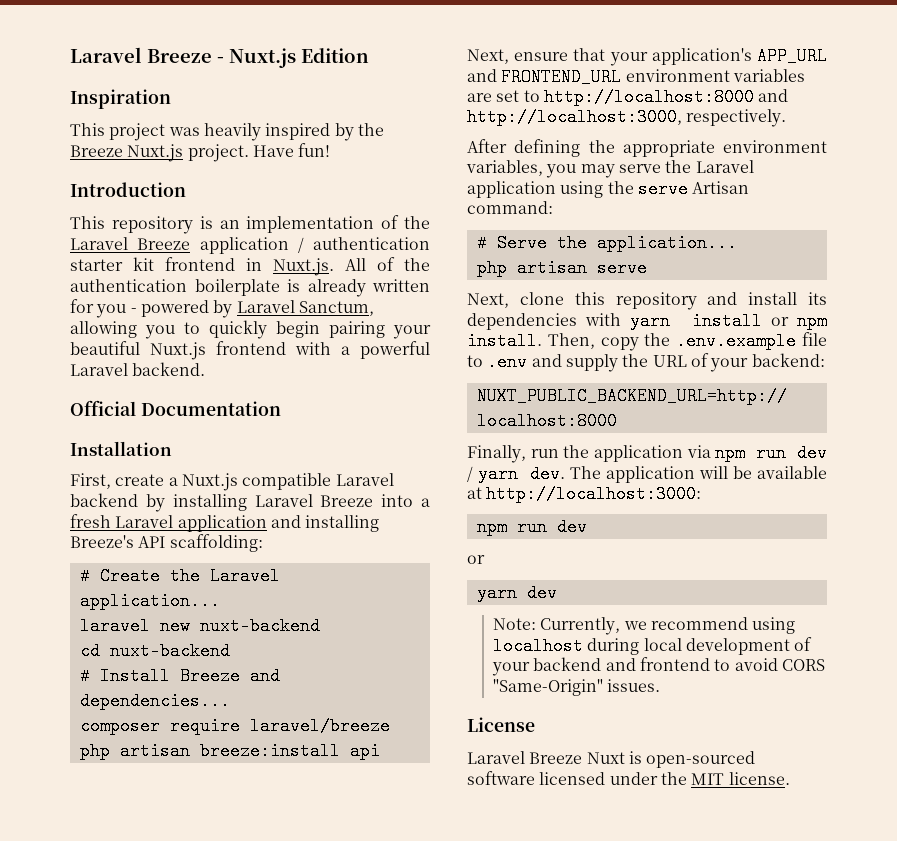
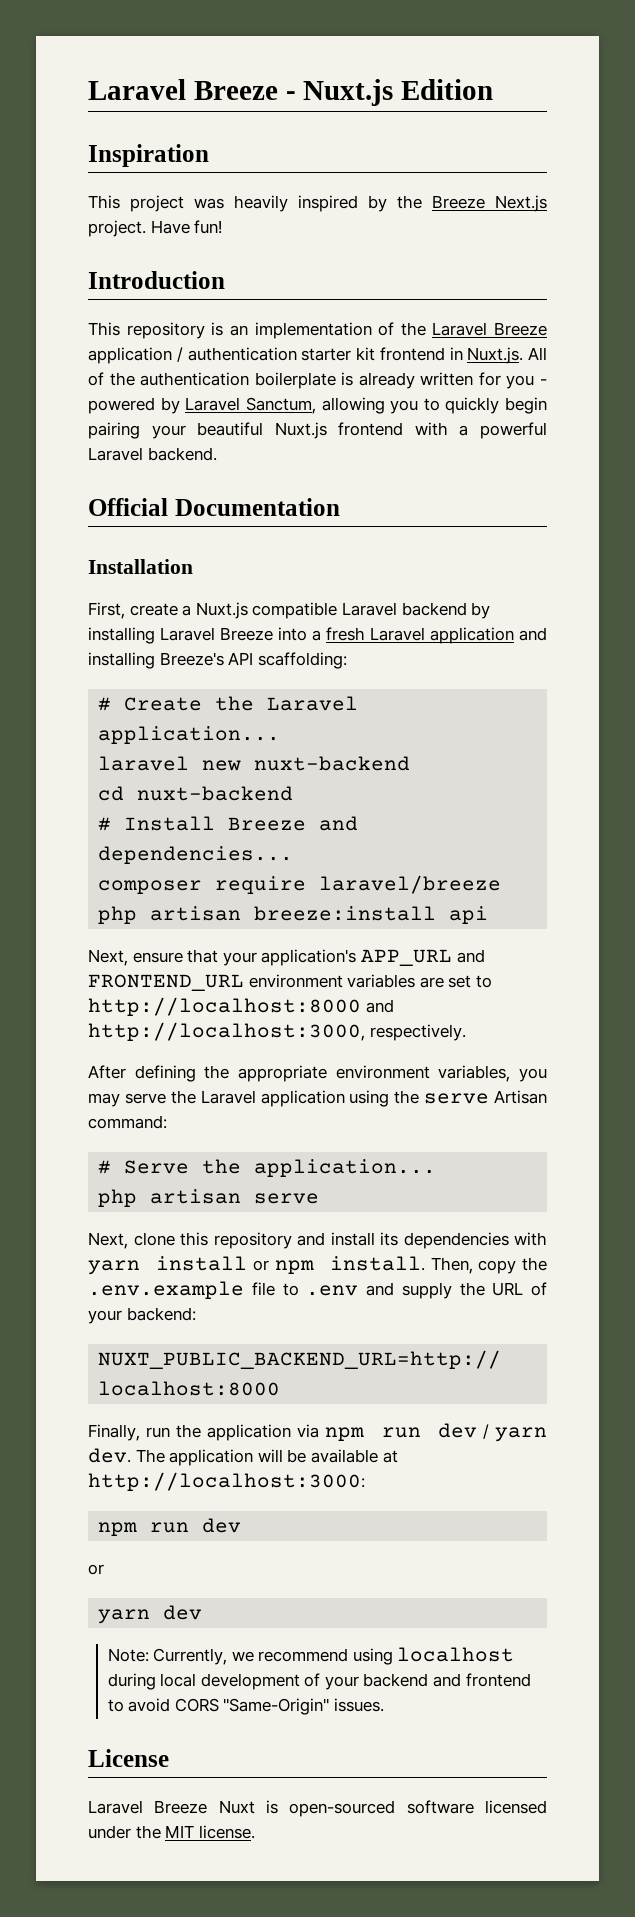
[127,144,184,162] Nuxt.js -> [495,195,547,212] Next.js

